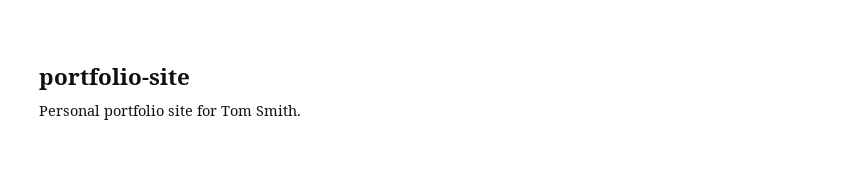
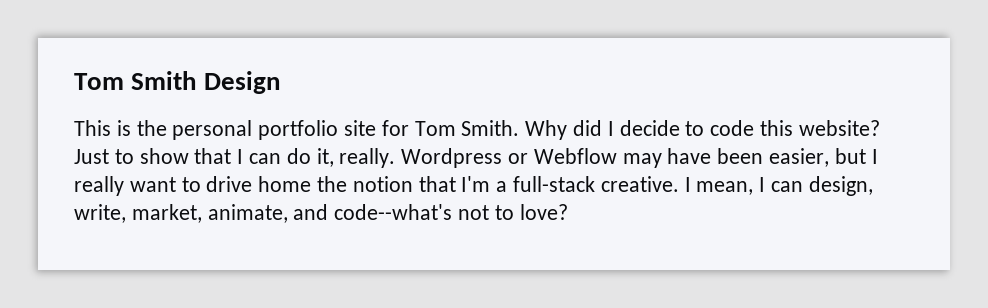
[39,68,190,90] [39,105,100,116] portfolio-site // Personal -> [74,71,280,94] [74,120,253,140] Tom Smith Design // This is the personal
(301, 110) none -> [525,120,880,140] [74,148,878,168] [74,176,873,196] [74,204,568,223] Why did I decide to code this website? Just to show that I can do it, really. Wordpress or Webflow may have been easier, but I really want to drive home the notion that I'm a full-stack creative. I mean, I can design, write, market, animate, and code--what's not to love?

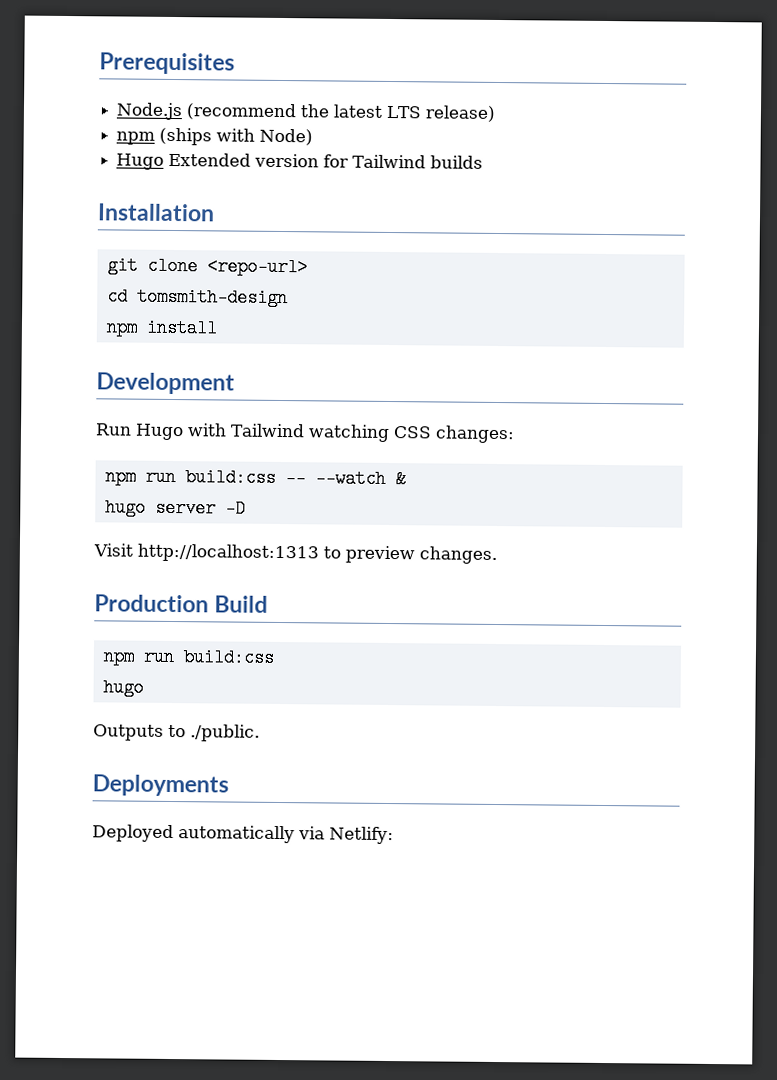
[74,71,280,94] [74,120,880,140] [74,148,878,168] [74,176,873,196] [74,204,568,223] Tom Smith Design // This is the personal portfolio site for Tom Smith. Why did I decide to code this website? Just to show that I can do it, really. Wordpress or Webflow may have been easier, but I really want to drive home the notion that I'm a full-stack creative. I mean, I can design, write, market, animate, and code--what's not to love? -> [99,52,235,75] [116,102,497,122] [116,127,314,146] [116,152,484,170] [97,203,215,222] [106,256,308,277] [106,287,288,308] [105,318,218,338] [96,372,235,395] [95,423,515,444] [104,467,406,489] [104,498,246,518] [93,543,497,565] [94,594,269,613] [102,647,274,667] [102,678,144,697] [93,724,260,742] [92,774,229,797] [92,824,394,845] Prerequisites // Node.js (recommend the latest LTS release) // npm (ships with Node) // Hugo Extended version for Tailwind builds // Installation // git clone <repo-url> // cd tomsmith-design // npm install // Development // Run Hugo with Tailwind watching CSS changes: // npm run build:css -- --watch & // hugo server -D // Visit http://localhost:1313 to preview changes. // Production Build // npm run build:css // hugo // Outputs to ./public. // Deployments // Deployed automatically via Netlify:

